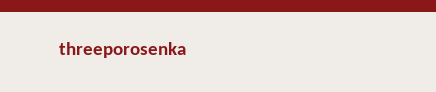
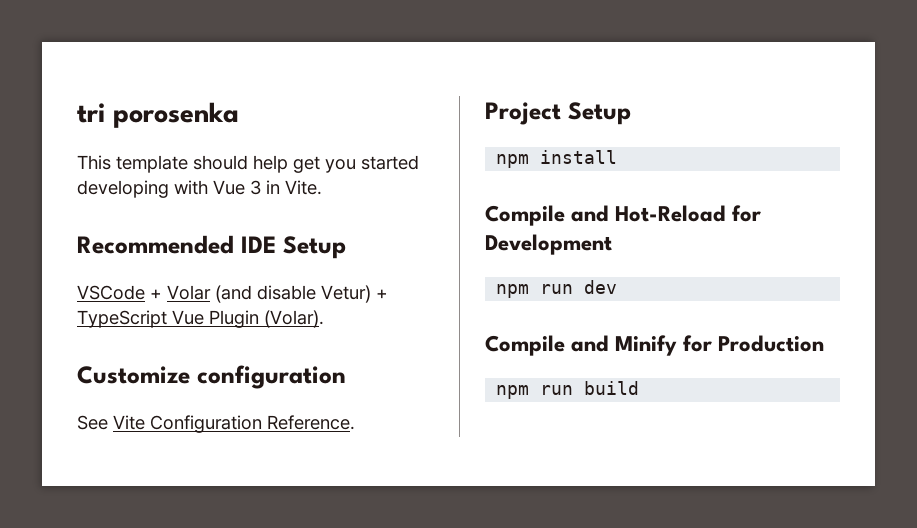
[59,42,186,58] threeporosenka -> [77,102,239,128] [77,155,419,173] [77,180,322,198] [77,235,346,259] [77,285,388,303] [77,310,324,328] [77,365,346,389] [77,415,355,433] [485,102,631,125] [496,150,618,168] [485,205,762,226] [485,234,612,255] [496,280,618,298] [485,335,825,356] [496,381,640,399] tri porosenka // This template should help get you started developing with Vue 3 in Vite. // Recommended IDE Setup // VSCode + Volar (and disable Vetur) + TypeScript Vue Plugin (Volar). // Customize configuration // See Vite Configuration Reference. // Project Setup // npm install // Compile and Hot-Reload for Development // npm run dev // Compile and Minify for Production // npm run build

